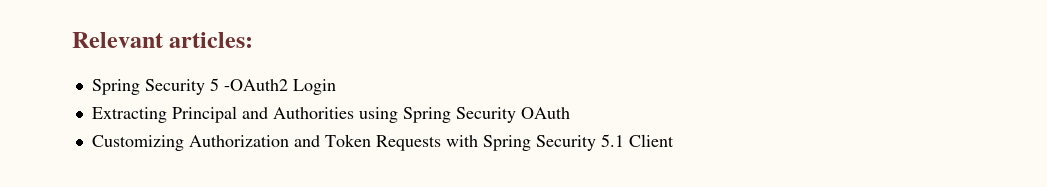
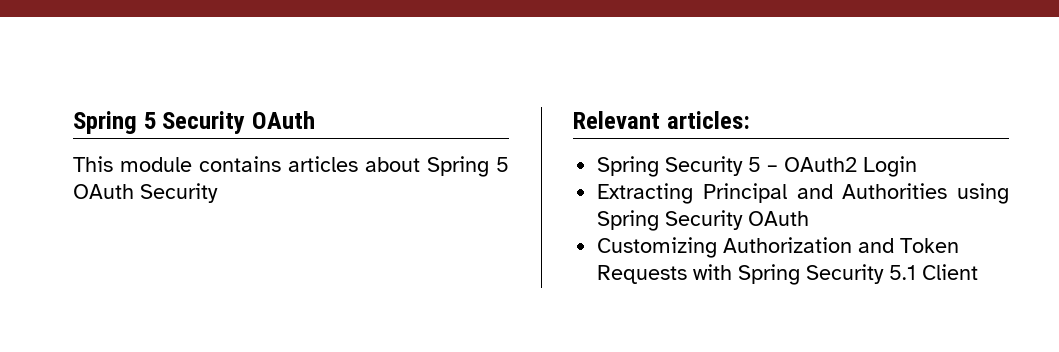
(72, 40) none -> [73,111,315,134] [73,156,509,177] [73,183,218,203] Spring 5 Security OAuth // This module contains articles about Spring 5 OAuth Security //
[223,79,288,91] -OAuth2 -> [767,157,858,172] – OAuth2

